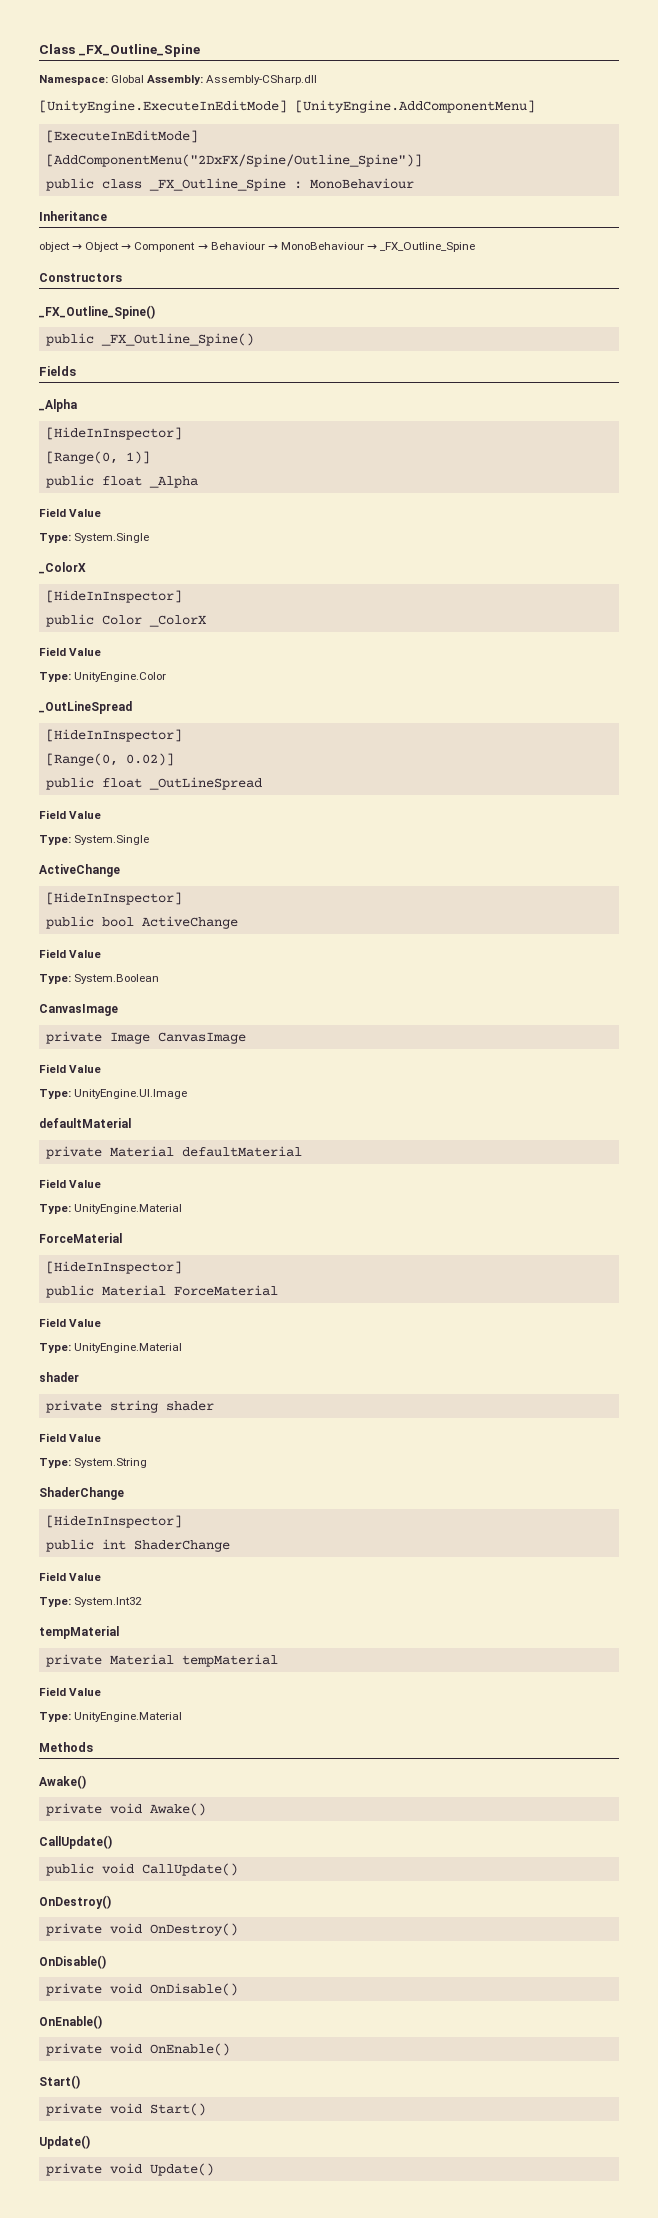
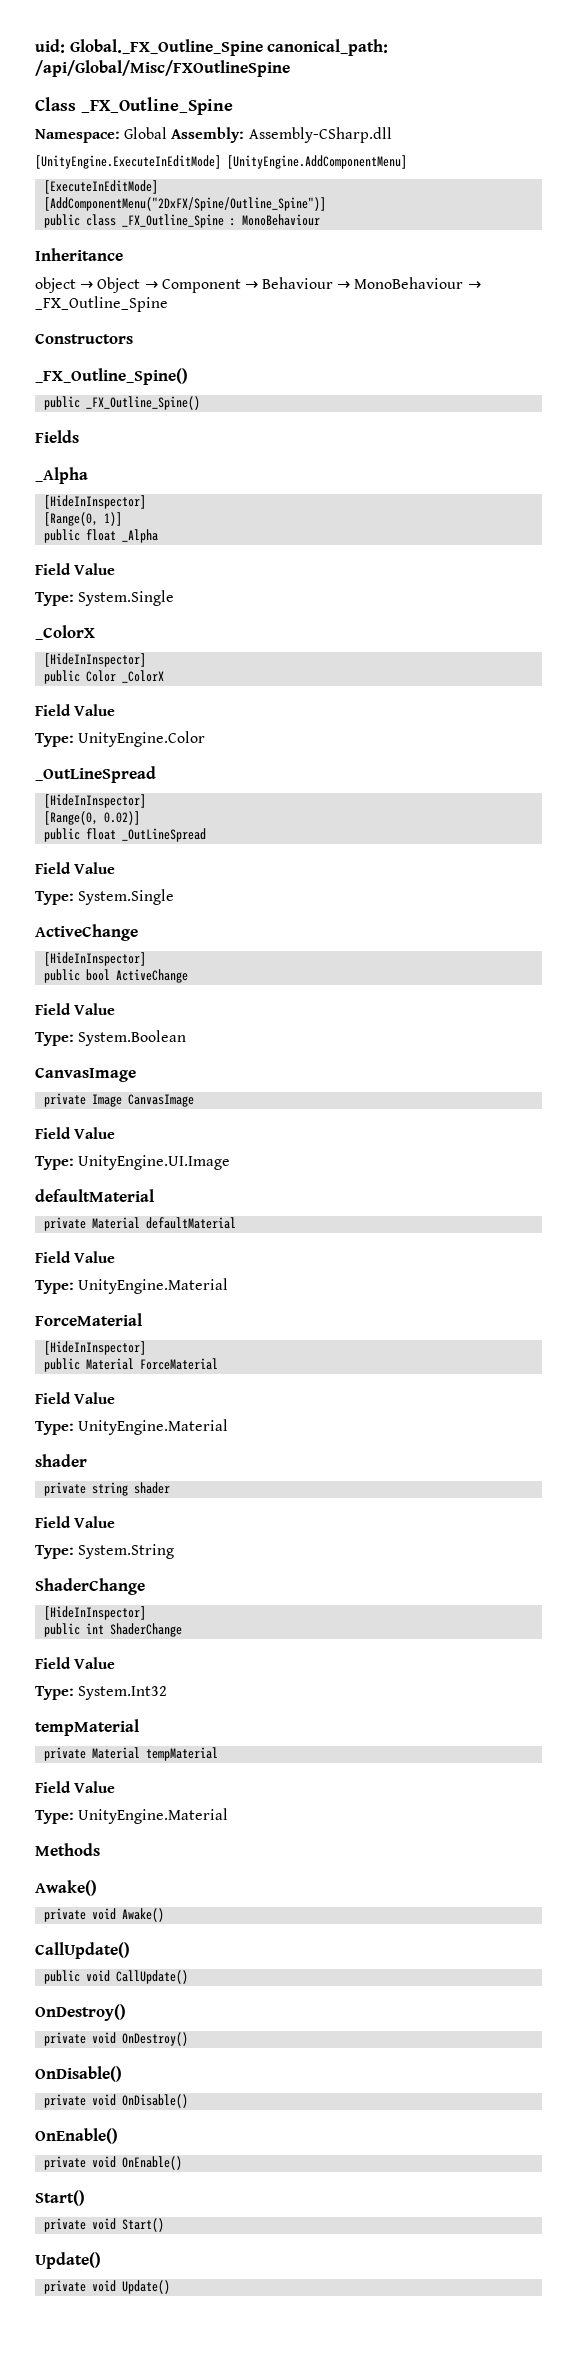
(39, 49) none -> [35,39,389,56] [35,60,290,77] uid: Global._FX_Outline_Spine canonical_path: /api/Global/Misc/FXOutlineSpine //

